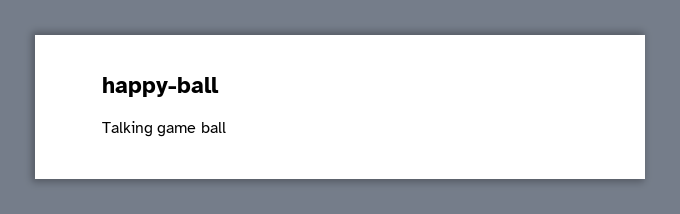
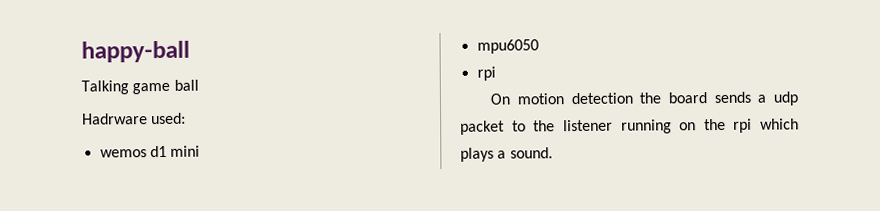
(226, 127) none -> [82,112,187,125] [99,145,201,158] [476,39,539,54] [476,66,496,81] [490,91,799,106] [460,118,799,135] [460,147,553,162] // Hadrware used: // wemos d1 mini // mpu6050 // rpi // On motion detection the board sends a udp packet to the listener running on the rpi which plays a sound.

